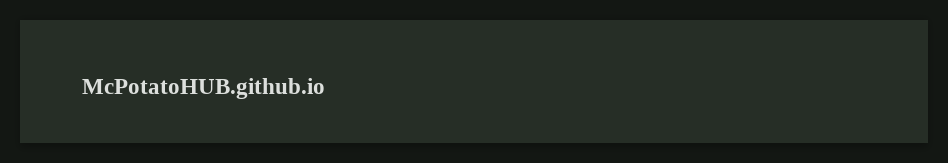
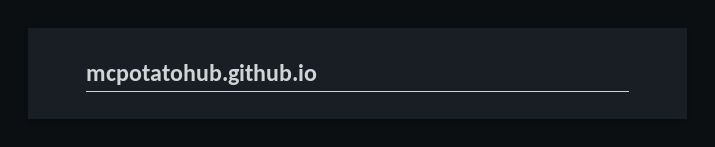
[82,78,325,99] McPotatoHUB.github.io -> [86,64,317,85] mcpotatohub.github.io

